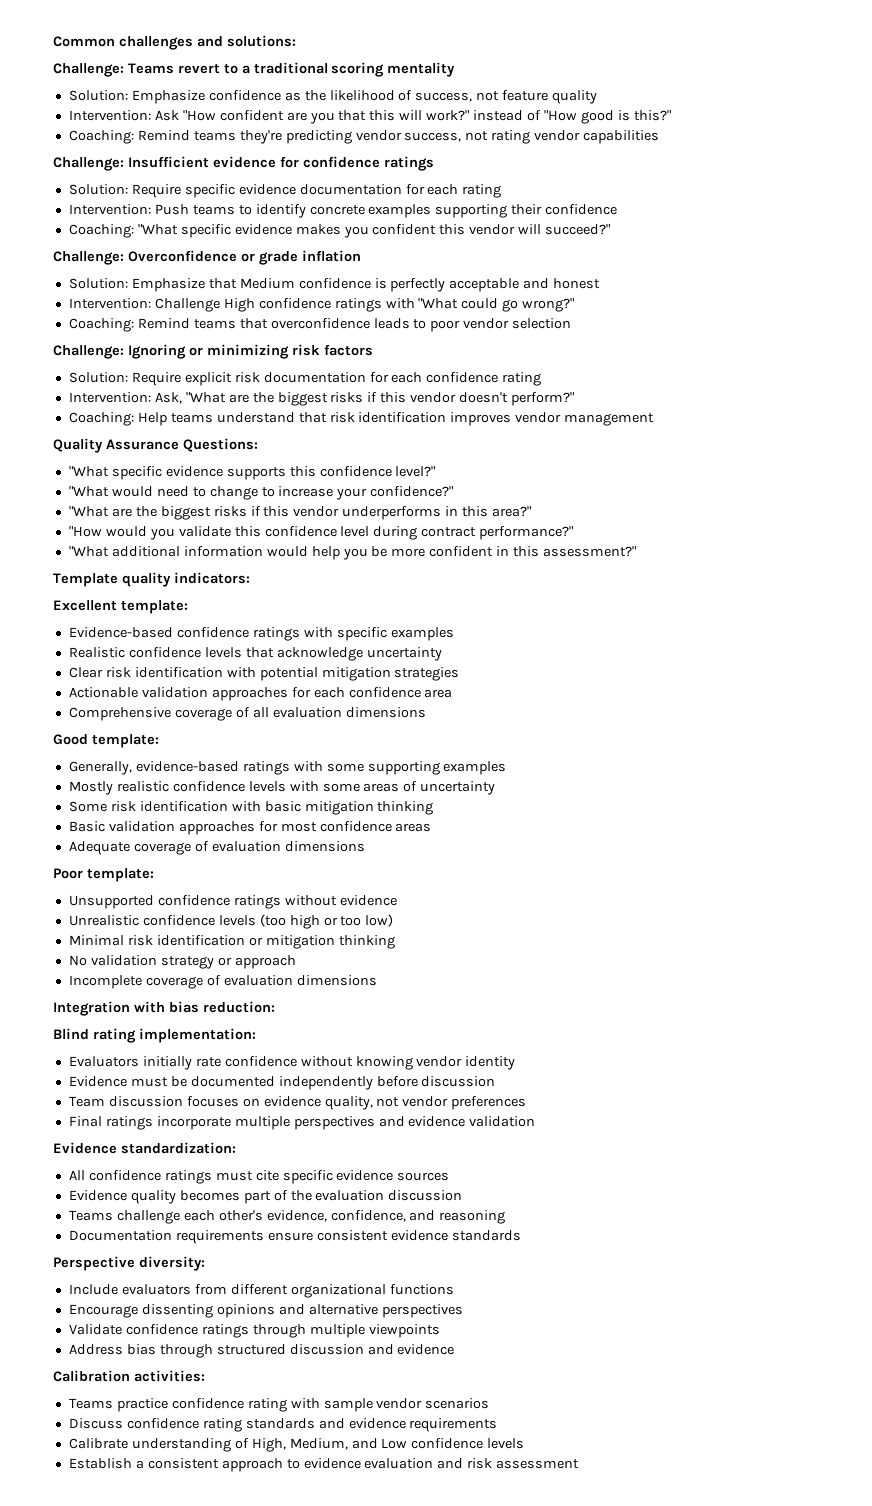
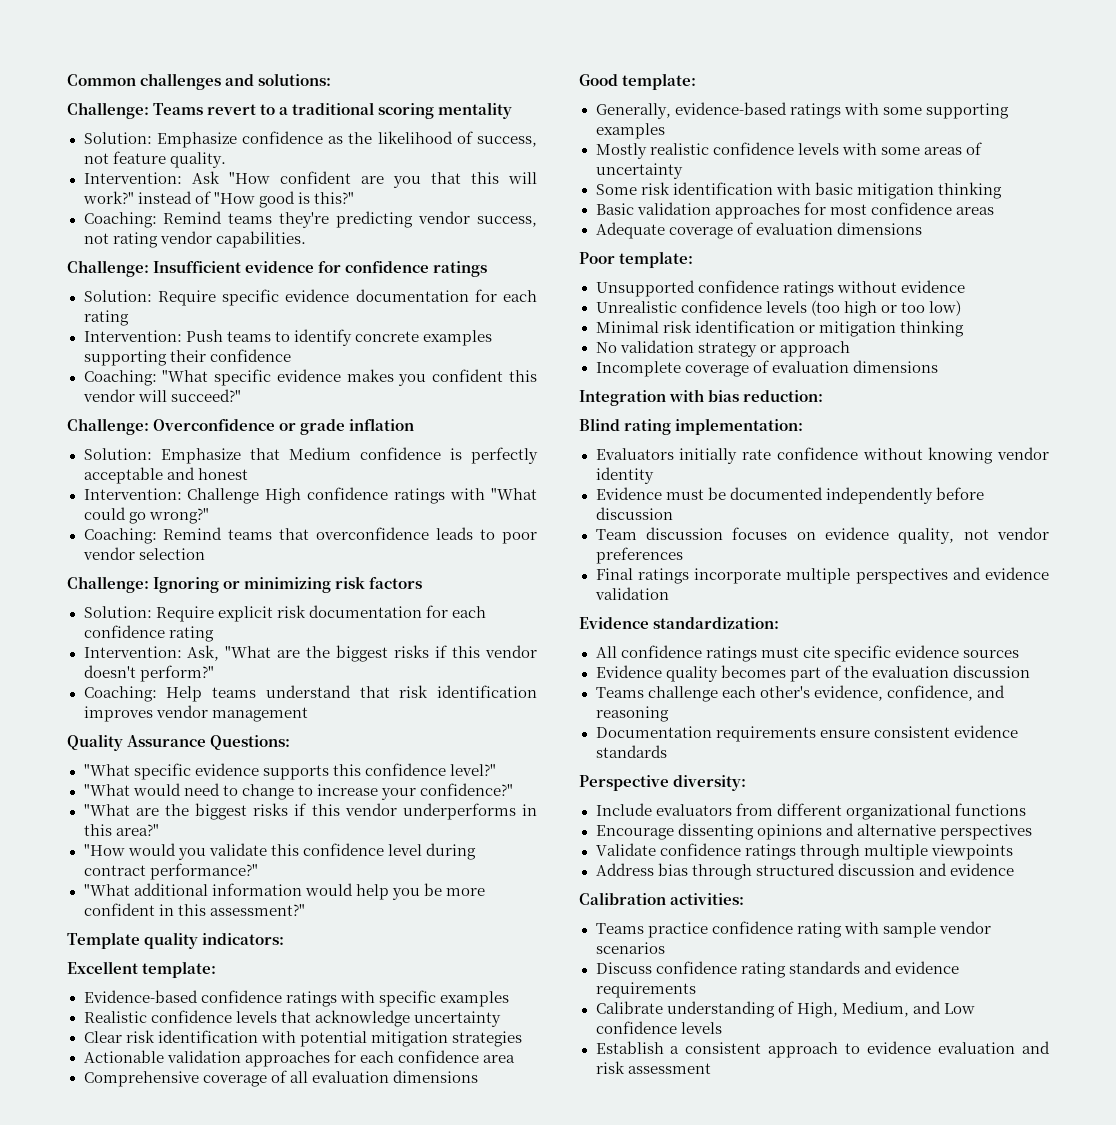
[552,90,598,104] quality -> [169,152,226,168] quality.
[583,130,660,144] capabilities -> [215,231,306,248] capabilities.

